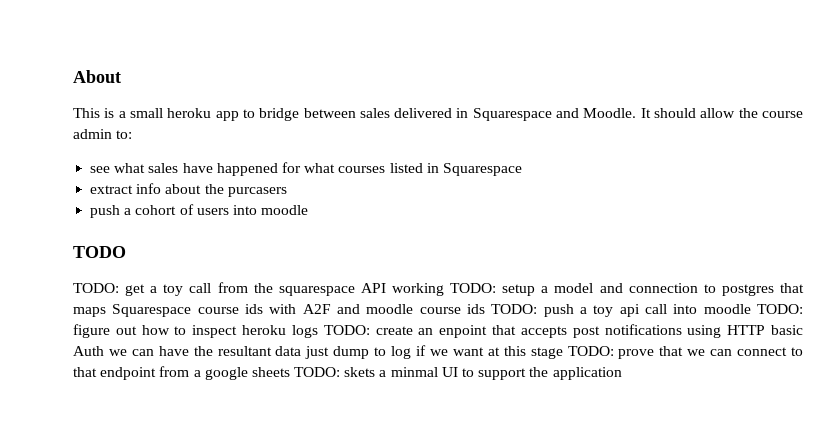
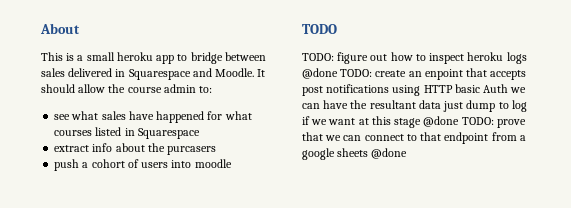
[125,282,804,296] [73,304,804,317] get a toy call from the squarespace API working TODO: setup a model and connection to postgres that maps Squarespace course ids with A2F and moodle course ids TODO: push a toy api call into moodle TODO: -> (334, 57) none
(318, 331) none -> [302,68,338,79] @done
(563, 353) none -> [423,116,460,127] @done
[294,367,622,380] TODO: skets a minmal UI to support the application -> [371,148,408,159] @done

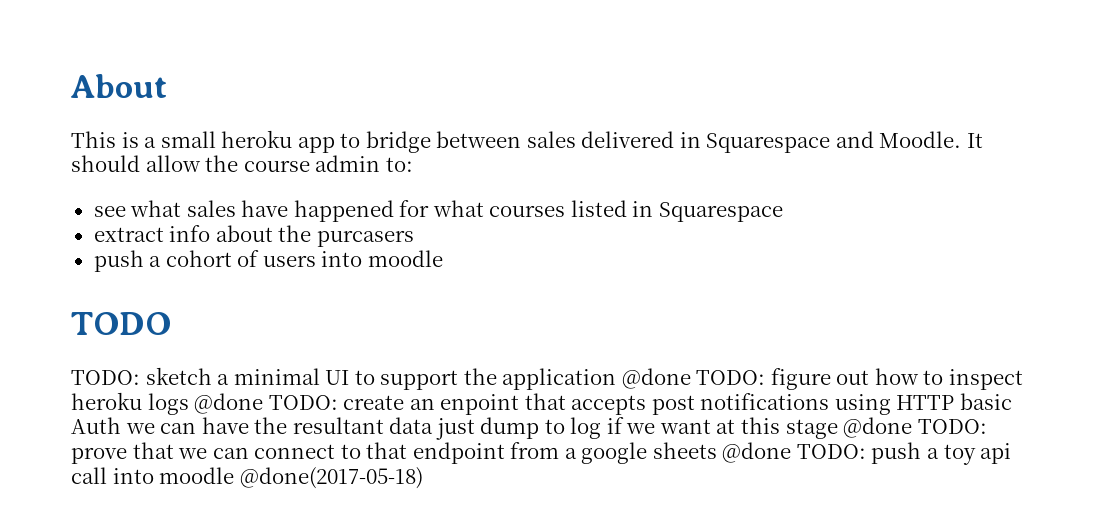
(334, 57) none -> [145,367,766,390] sketch a minimal UI to support the application @done TODO:
(408, 153) none -> [796,442,1012,465] [71,467,423,489] TODO: push a toy api call into moodle @done(2017-05-18)

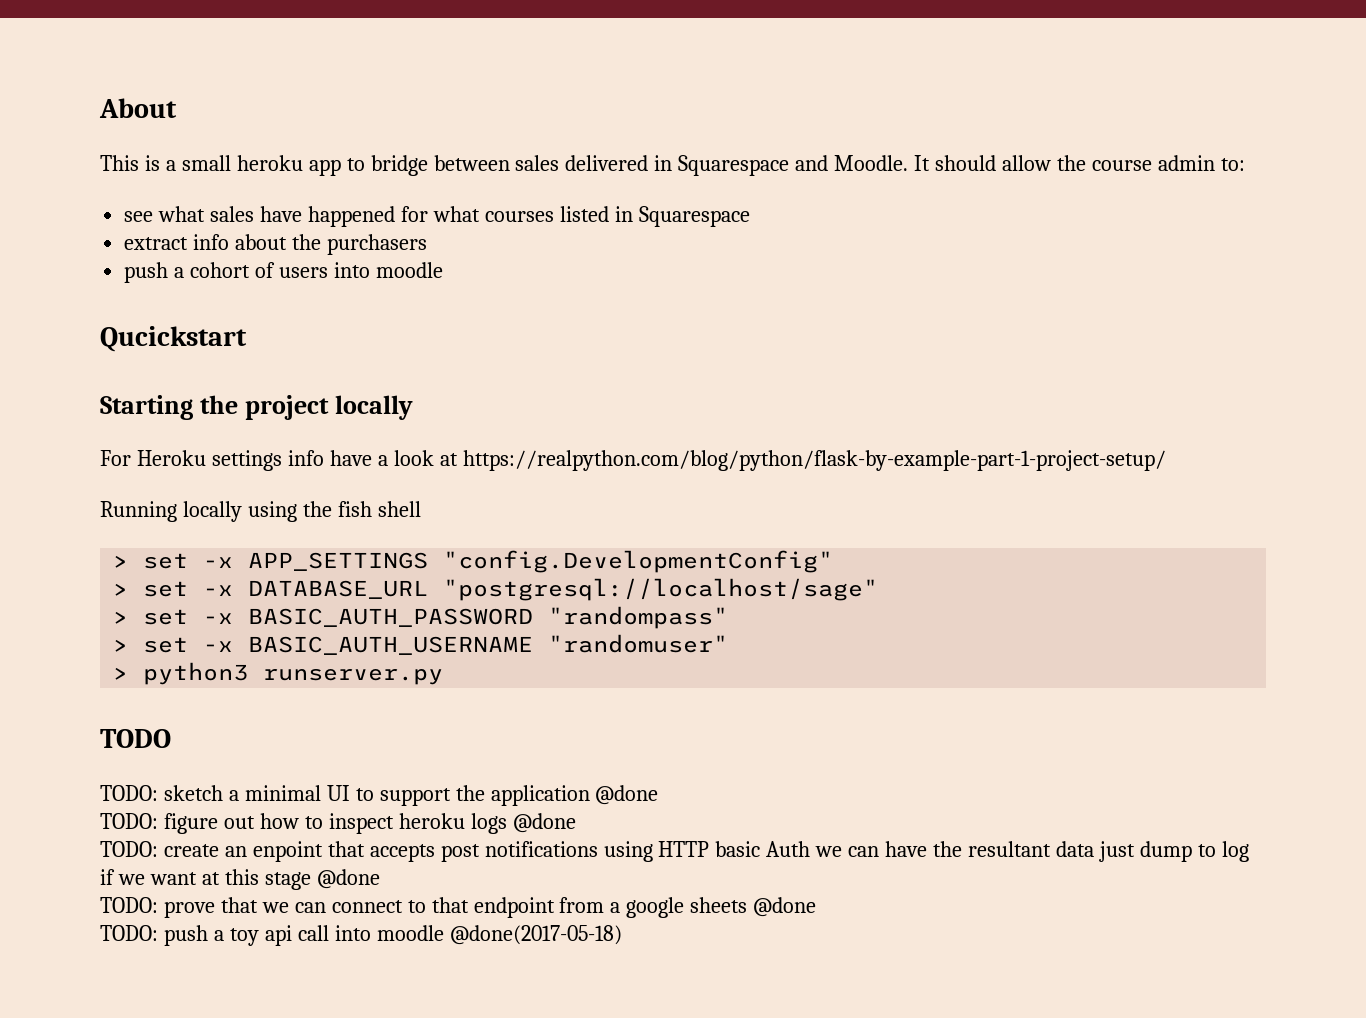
[316,230,414,247] purcasers -> [326,234,427,255] purchasers
(443, 258) none -> [100,326,247,352] [100,395,413,420] [100,450,1166,471] [100,501,421,522] [113,550,834,573] [113,578,879,601] [113,606,729,629] [113,634,729,655] [113,662,444,685] // Qucickstart // Starting the project locally // For Heroku settings info have a look at https://realpython.com/blog/python/flask-by-example-part-1-project-setup/ // Running locally using the fish shell // > set -x APP_SETTINGS "config.DevelopmentConfig" // > set -x DATABASE_URL "postgresql://localhost/sage" // > set -x BASIC_AUTH_PASSWORD "randompass" // > set -x BASIC_AUTH_USERNAME "randomuser" // > python3 runserver.py
(691, 378) none -> (659, 795) //
(264, 403) none -> (576, 823) //
(913, 427) none -> (380, 879) //
(792, 452) none -> (817, 907) //

